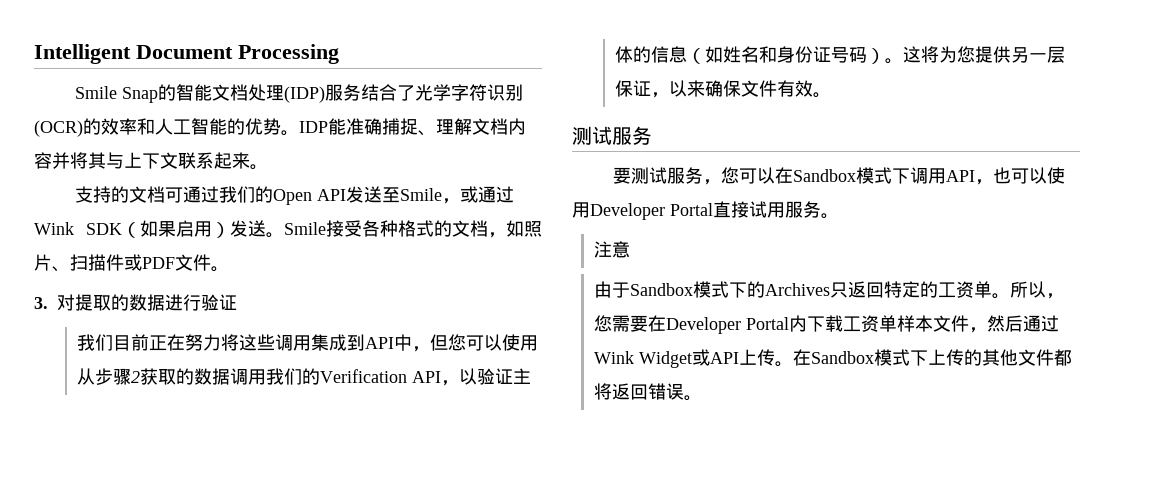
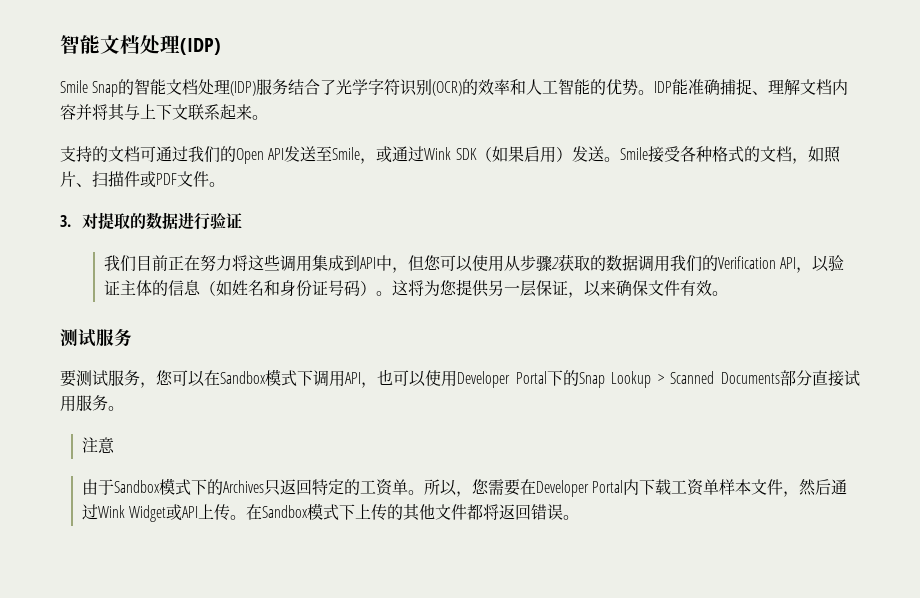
[34,44,339,64] Intelligent Document Processing -> [60,35,221,55] 智能文档处理(IDP)
(713, 209) none -> [546,370,813,388] 下的Snap Lookup > Scanned Documents部分

